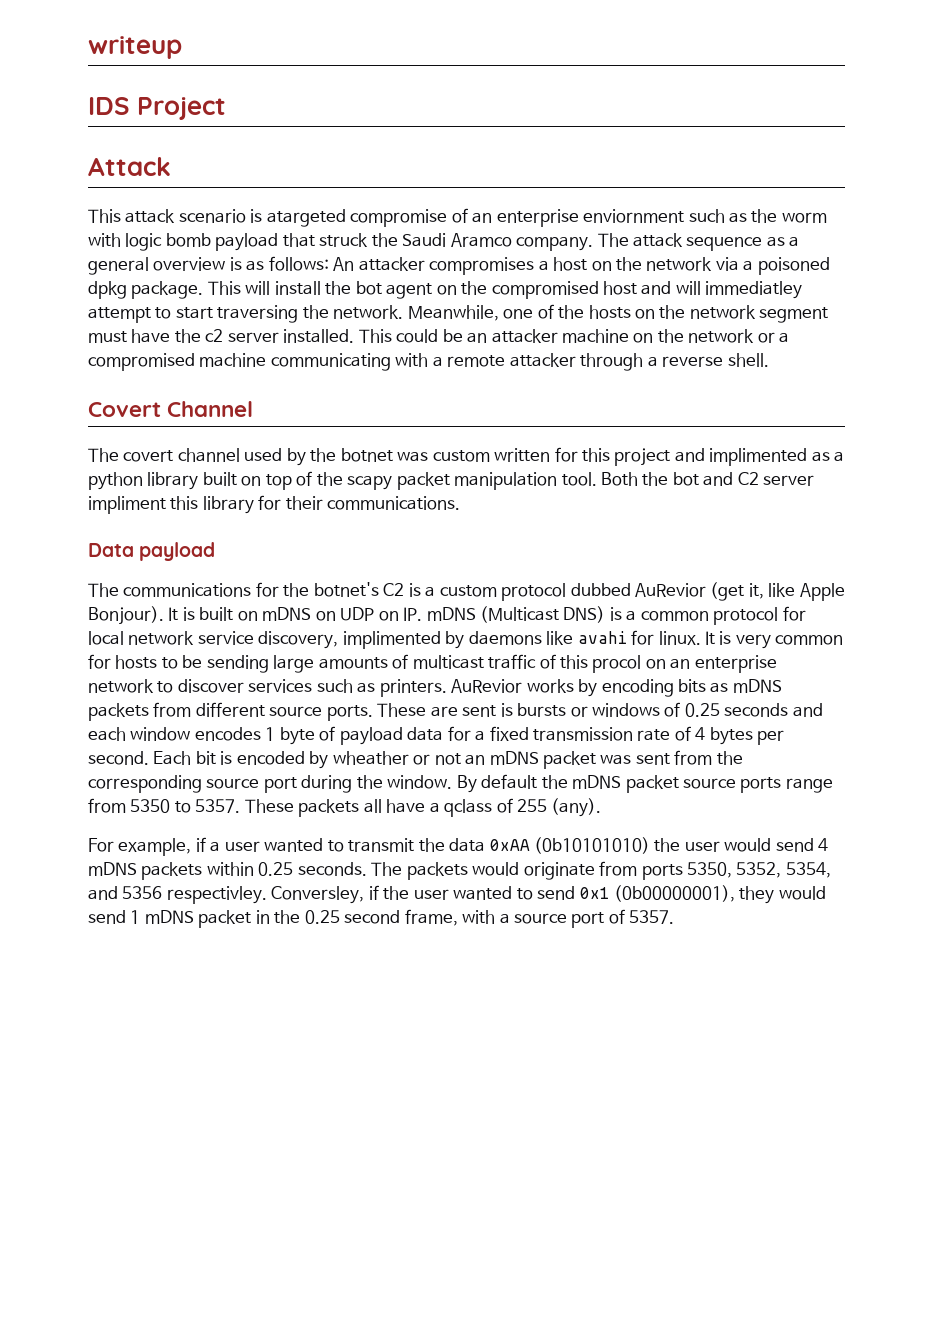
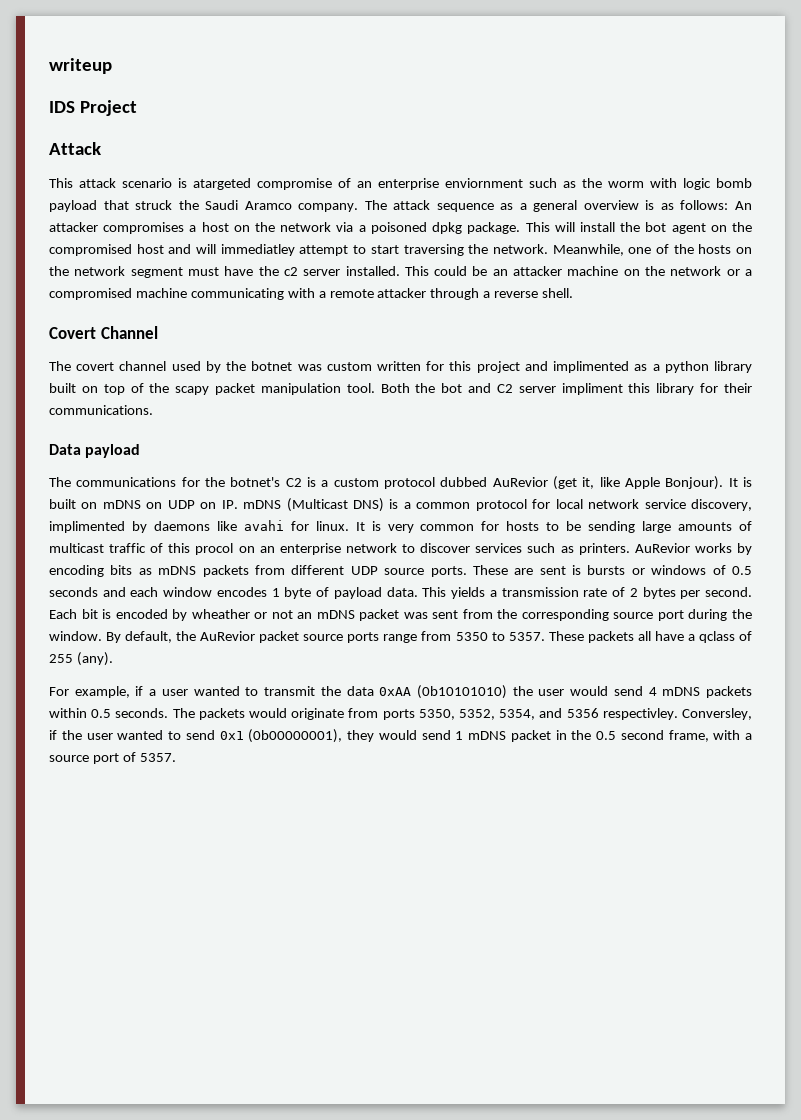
(265, 709) none -> [350,566,378,575] UDP
[684,703,720,717] 0.25 -> [732,566,753,575] 0.5
[407,726,529,741] data for a fixed -> [386,587,497,599] data. This yields a
[695,727,706,740] 4 -> [629,588,638,597] 2
[481,774,622,789] default the mDNS -> [125,631,256,643] default, the AuRevior
[258,862,294,876] 0.25 -> [91,709,112,718] 0.5
[304,910,340,924] 0.25 -> [596,731,616,740] 0.5

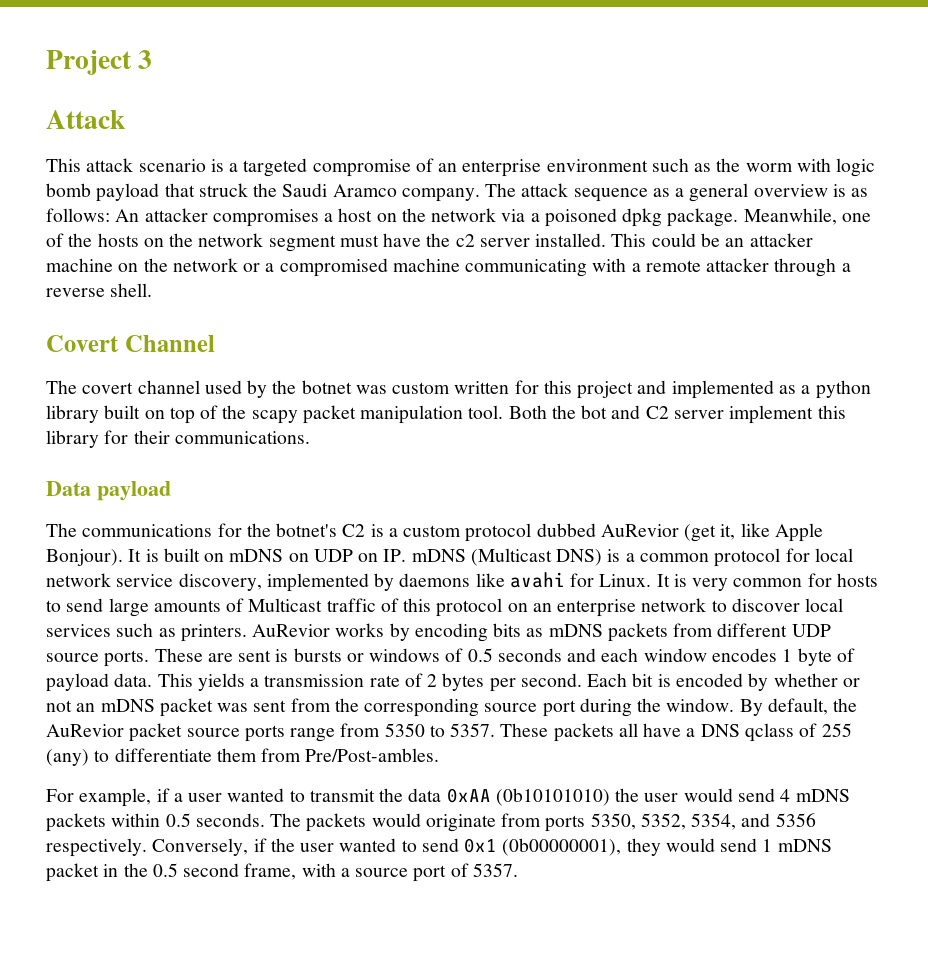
[49,58,112,74] [49,101,75,113] writeup // IDS -> (46, 62) none
(137, 108) none -> [138,50,153,69] 3
[193,178,251,190] atargeted -> [229,158,308,177] a targeted
[445,178,523,188] enviornment -> [546,159,648,172] environment
[525,222,753,234] [49,244,548,256] This will install the bot agent on the compromised host and will immediatley attempt to start traversing the network. -> (739, 217) none
[553,361,630,373] implimented -> [671,380,774,399] implemented
[561,383,623,395] impliment -> [729,405,814,424] implement
[49,521,125,533] implimented -> [266,573,369,592] implemented
[315,521,349,531] linux. -> [599,574,652,587] Linux.
[566,521,636,533] be sending -> [66,598,104,612] send
[49,543,104,553] multicast -> [248,598,323,612] Multicast
[195,543,234,555] procol -> [436,598,503,617] protocol
(471, 548) none -> [805,598,844,612] local
[191,609,250,619] wheather -> [773,673,838,687] whether
(695, 637) none -> [700,724,740,737] DNS
[76,652,113,666] (any). -> [46,748,440,766] (any) to differentiate them from Pre/Post-ambles.
[602,708,752,720] respectivley. Conversley, -> [46,838,249,857] respectively. Conversely,

